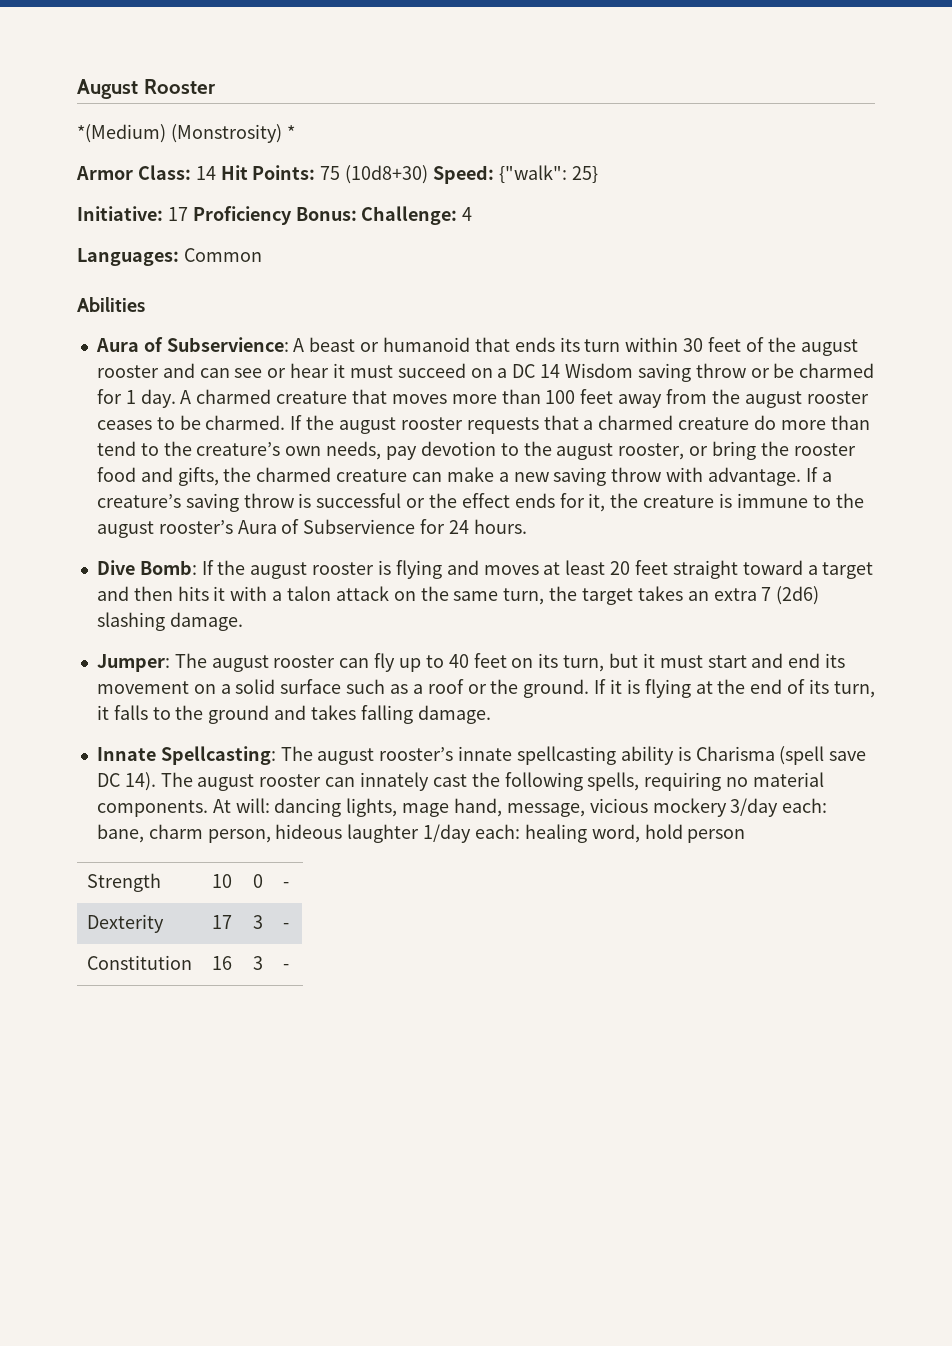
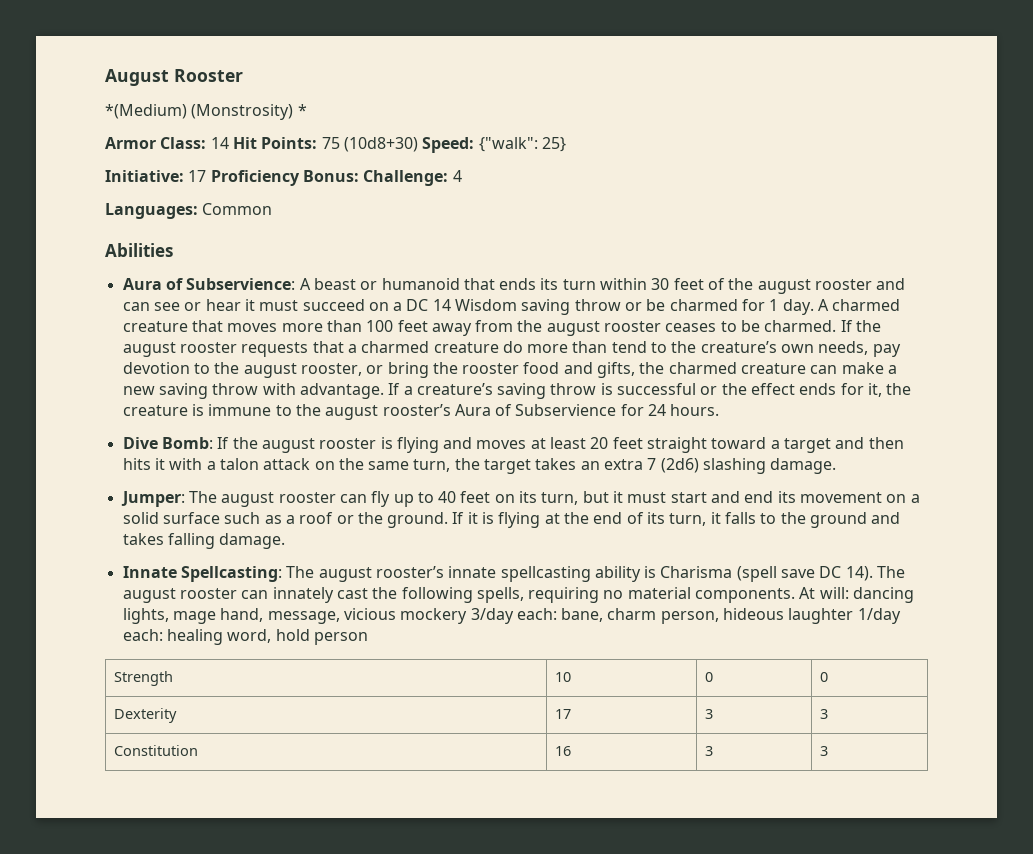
[282,882,289,888] - -> [819,672,828,682] 0
[282,923,289,929] - -> [819,709,828,719] 3
[282,964,289,970] - -> [819,746,828,756] 3

